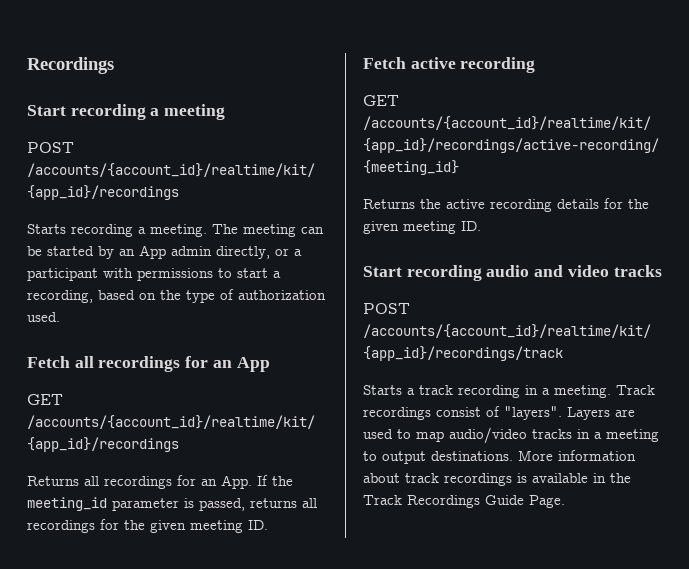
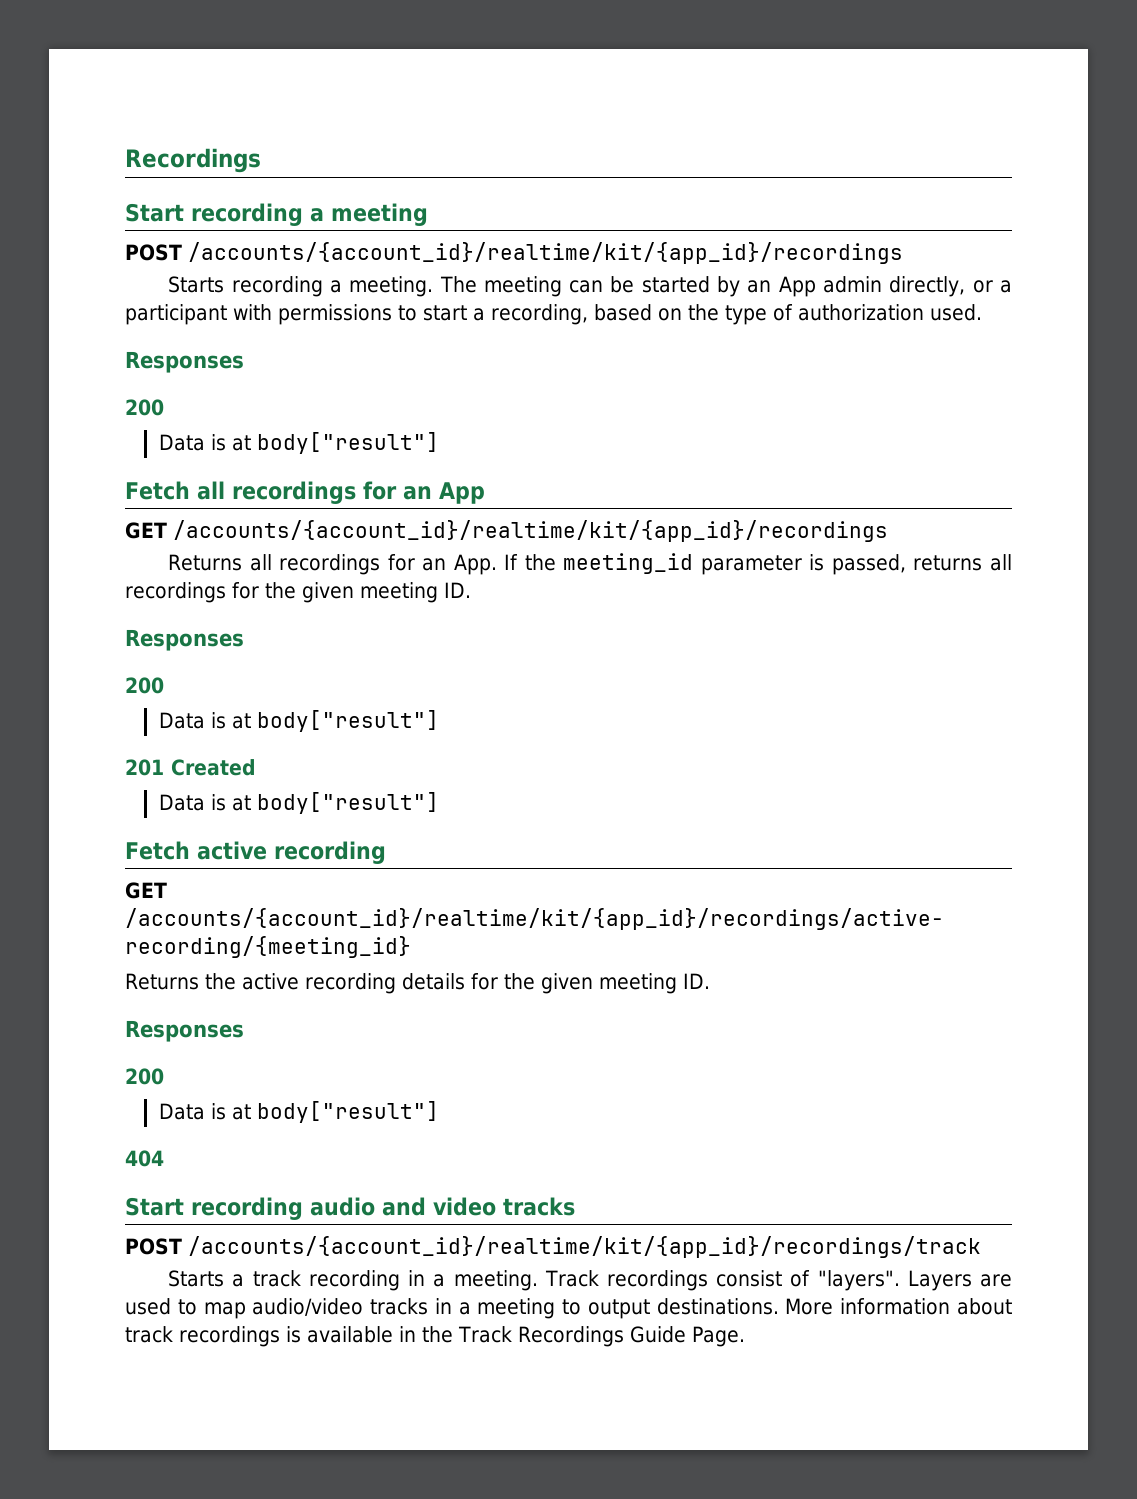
(60, 317) none -> [125,351,244,373] [125,399,164,416] [158,432,439,454] // Responses // 200 // Data is at body["result"]
(268, 525) none -> [125,629,244,651] [125,677,164,694] [158,710,439,732] [125,759,256,776] [158,792,439,814] // Responses // 200 // Data is at body["result"] // 201 Created // Data is at body["result"]
(481, 226) none -> [125,1020,244,1042] [125,1068,164,1085] [158,1101,439,1123] [125,1150,164,1167] // Responses // 200 // Data is at body["result"] // 404

